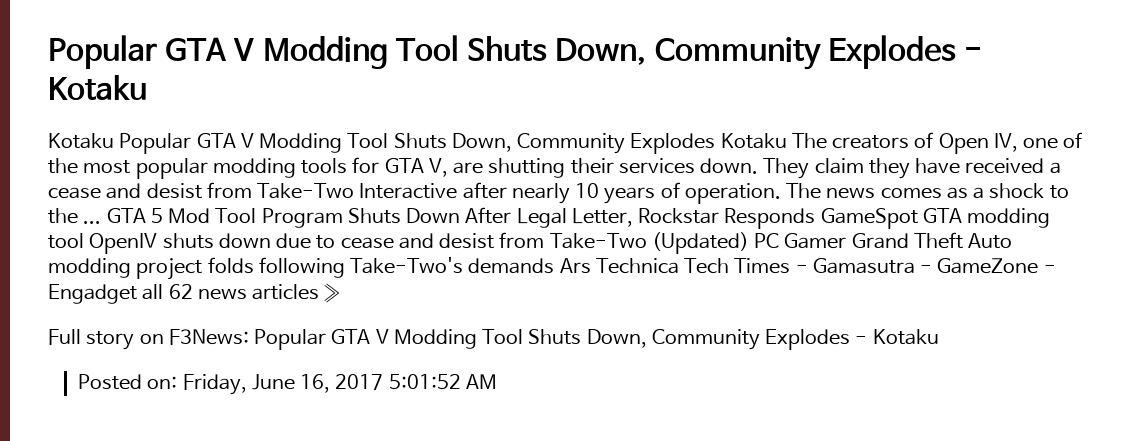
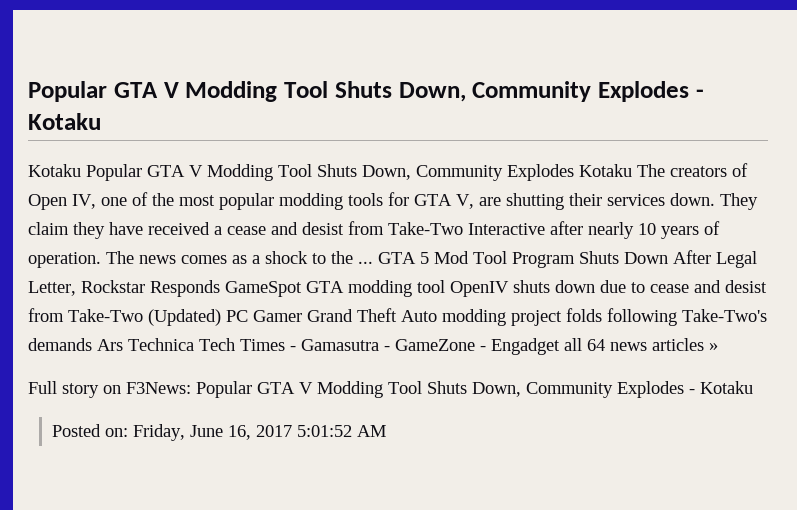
[168,284,193,299] 62 -> [587,339,605,351] 64

